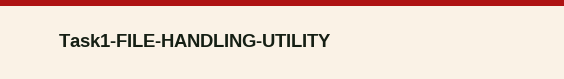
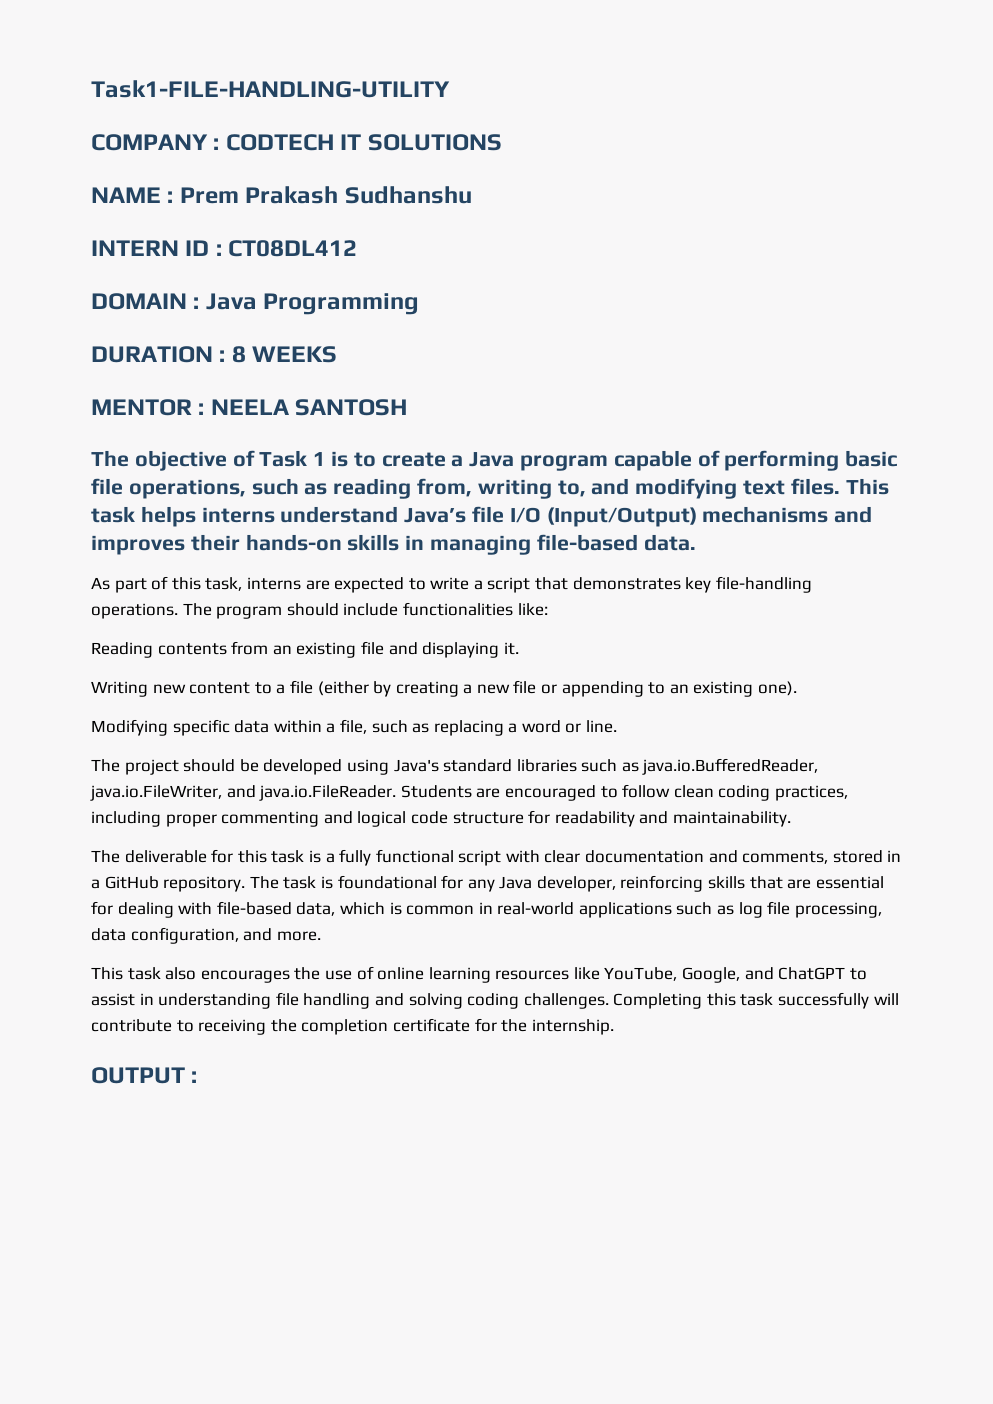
(331, 40) none -> [91,134,502,151] [91,186,472,204] [91,240,358,257] [91,293,420,315] [91,346,338,363] [91,399,408,416] [91,450,898,471] [91,478,889,499] [91,506,873,527] [91,534,696,555] [91,576,812,593] [91,602,548,619] [91,641,519,658] [91,680,798,697] [91,719,618,736] [91,758,819,775] [90,784,848,801] [91,810,791,827] [91,849,902,866] [91,875,884,892] [91,901,882,918] [91,927,321,944] [91,966,867,983] [91,992,899,1009] [91,1018,614,1035] [91,1067,198,1084] // COMPANY : CODTECH IT SOLUTIONS // NAME : Prem Prakash Sudhanshu // INTERN ID : CT08DL412 // DOMAIN : Java Programming // DURATION : 8 WEEKS // MENTOR : NEELA SANTOSH // The objective of Task 1 is to create a Java program capable of performing basic file operations, such as reading from, writing to, and modifying text files. This task helps interns understand Java’s file I/O (Input/Output) mechanisms and improves their hands-on skills in managing file-based data. // As part of this task, interns are expected to write a script that demonstrates key file-handling operations. The program should include functionalities like: // Reading contents from an existing file and displaying it. // Writing new content to a file (either by creating a new file or appending to an existing one). // Modifying specific data within a file, such as replacing a word or line. // The project should be developed using Java's standard libraries such as java.io.BufferedReader, java.io.FileWriter, and java.io.FileReader. Students are encouraged to follow clean coding practices, including proper commenting and logical code structure for readability and maintainability. // The deliverable for this task is a fully functional script with clear documentation and comments, stored in a GitHub repository. The task is foundational for any Java developer, reinforcing skills that are essential for dealing with file-based data, which is common in real-world applications such as log file processing, data configuration, and more. // This task also encourages the use of online learning resources like YouTube, Google, and ChatGPT to assist in understanding file handling and solving coding challenges. Completing this task successfully will contribute to receiving the completion certificate for the internship. // OUTPUT :

